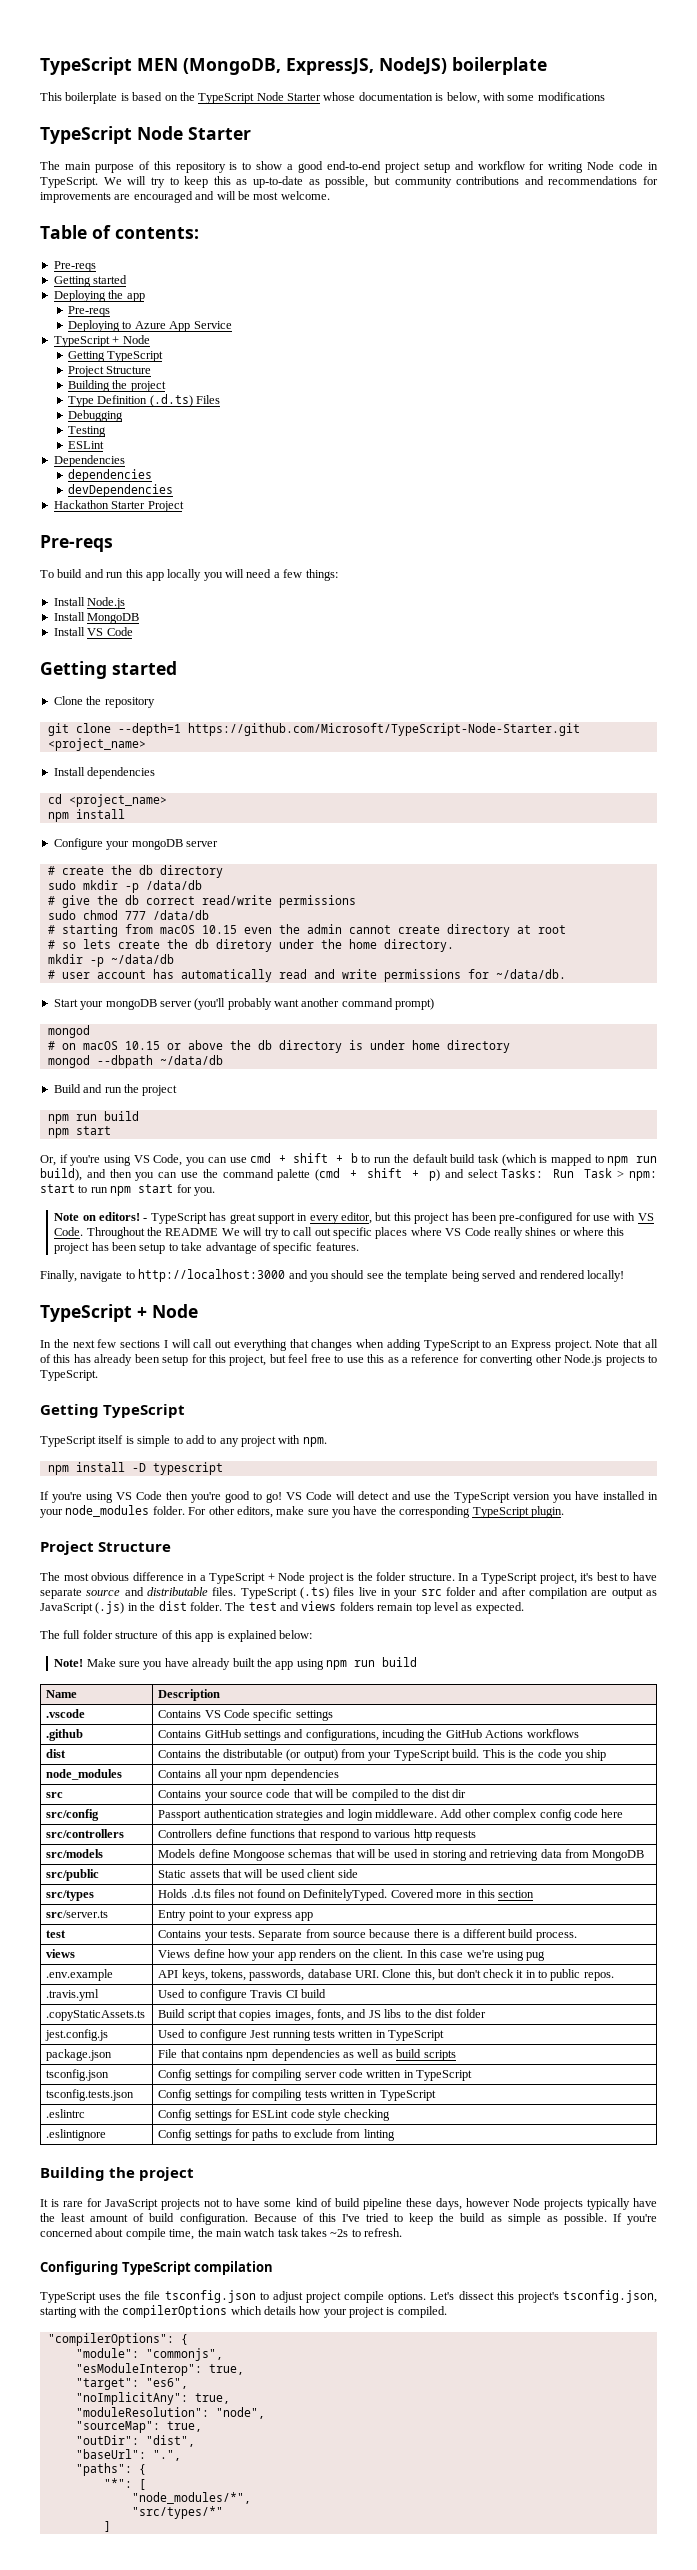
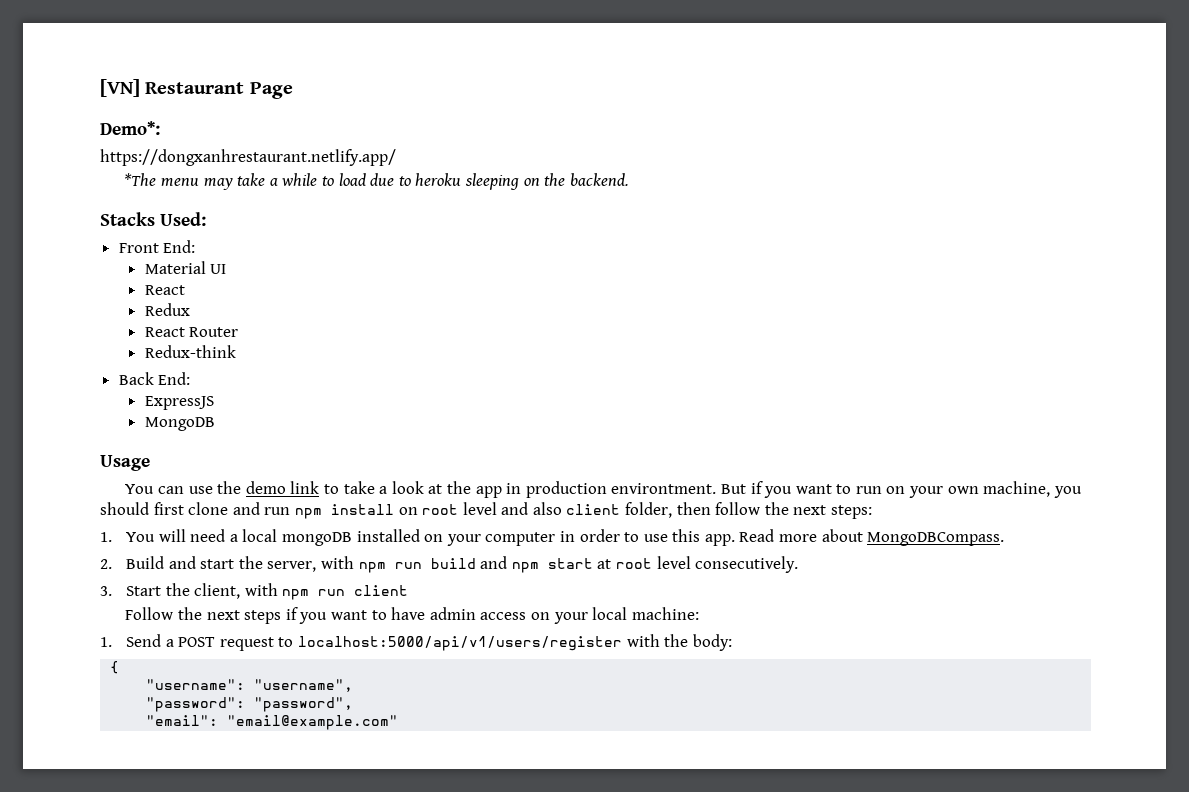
[40,57,547,75] [40,92,605,104] [40,126,251,144] [40,161,658,173] [40,176,658,188] [40,191,330,203] [40,225,199,239] [53,261,96,272] [53,275,128,287] [53,290,145,302] [68,306,111,317] [68,320,232,332] [53,335,150,347] [68,351,164,362] [68,366,152,377] [68,380,166,392] [68,394,221,407] [68,410,124,422] [68,426,107,437] [68,441,105,449] [53,455,125,467] [68,469,153,482] [68,484,174,497] [53,500,184,512] [40,535,113,552] [40,569,338,581] [53,597,126,609] [53,612,140,624] [53,627,133,636] [40,661,177,679] [53,696,155,708] [47,723,580,736] [47,738,146,751] [53,767,156,779] [47,794,167,807] [47,809,125,822] [53,838,218,850] [47,865,223,878] [47,880,202,893] [47,895,356,908] [47,910,209,920] [47,924,566,937] [47,939,454,952] [47,954,174,967] [47,969,566,982] [53,998,435,1010] [47,1025,90,1038] [47,1040,510,1053] [47,1055,223,1068] [53,1084,178,1096] [47,1111,139,1124] [47,1126,111,1138] [40,1153,658,1166] [40,1168,657,1181] [40,1184,215,1196] [54,1212,654,1224] [54,1227,625,1239] [54,1242,359,1254] [40,1269,625,1282] [40,1304,198,1322] [40,1339,659,1351] [40,1354,657,1366] [40,1370,98,1381] [40,1404,186,1418] [40,1435,327,1447] [47,1462,223,1475] [40,1491,658,1503] [40,1505,564,1518] [40,1541,172,1555] [40,1572,657,1584] [40,1587,657,1599] [40,1601,524,1614] [40,1630,313,1642] [54,1657,418,1670] [46,1690,78,1698] [158,1689,221,1701] [46,1709,86,1718] [158,1709,333,1721] [46,1729,84,1741] [158,1729,579,1741] [46,1749,67,1758] [158,1749,607,1761] [46,1769,123,1780] [158,1769,339,1781] [46,1792,64,1798] [158,1789,467,1801] [46,1809,100,1821] [158,1809,624,1821] [46,1829,125,1838] [158,1829,477,1841] [46,1849,104,1858] [158,1849,645,1861] [46,1869,100,1881] [158,1869,358,1878] [46,1890,95,1901] [158,1889,535,1901] [46,1910,109,1918] [158,1910,314,1921] [46,1930,67,1938] [158,1929,577,1941] [46,1949,76,1958] [158,1949,546,1961] [46,1969,114,1981] [158,1969,614,1981] [46,1989,100,2001] [158,1989,327,2001] [46,2010,146,2021] [158,2009,486,2021] [45,2029,109,2041] [158,2029,445,2041] [46,2049,113,2061] [158,2049,456,2061] [46,2069,110,2081] [158,2069,473,2081] [46,2089,135,2101] [158,2089,436,2101] [46,2109,86,2118] [158,2109,391,2121] [46,2129,107,2141] [158,2129,395,2141] [40,2167,195,2181] [40,2198,657,2210] [40,2213,658,2225] [40,2228,403,2240] [40,2261,274,2275] [40,2290,658,2303] [40,2305,447,2318] [47,2333,188,2346] [75,2348,223,2361] [75,2363,244,2376] [75,2378,188,2390] [75,2392,230,2405] [75,2407,265,2419] [75,2421,202,2433] [75,2435,195,2447] [75,2449,181,2461] [75,2463,146,2476] [103,2478,146,2490] [131,2492,251,2504] [131,2506,223,2519] [103,2521,111,2532] TypeScript MEN (MongoDB, ExpressJS, NodeJS) boilerplate // This boilerplate is based on the TypeScript Node Starter whose documentation is below, with some modifications // TypeScript Node Starter // The main purpose of this repository is to show a good end-to-end project setup and workflow for writing Node code in TypeScript. We will try to keep this as up-to-date as possible, but community contributions and recommendations for improvements are encouraged and will be most welcome. // Table of contents: // Pre-reqs // Getting started // Deploying the app // Pre-reqs // Deploying to Azure App Service // TypeScript + Node // Getting TypeScript // Project Structure // Building the project // Type Definition (.d.ts) Files // Debugging // Testing // ESLint // Dependencies // dependencies // devDependencies // Hackathon Starter Project // Pre-reqs // To build and run this app locally you will need a few things: // Install Node.js // Install MongoDB // Install VS Code // Getting started // Clone the repository // git clone --depth=1 https://github.com/Microsoft/TypeScript-Node-Starter.git <project_name> // Install dependencies // cd <project_name> // npm install // Configure your mongoDB server // # create the db directory // sudo mkdir -p /data/db // # give the db correct read/write permissions // sudo chmod 777 /data/db // # starting from macOS 10.15 even the admin cannot create directory at root // # so lets create the db diretory under the home directory. // mkdir -p ~/data/db // # user account has automatically read and write permissions for ~/data/db. // Start your mongoDB server (you'll probably want another command prompt) // mongod // # on macOS 10.15 or above the db directory is under home directory // mongod --dbpath ~/data/db // Build and run the project // npm run build // npm start // Or, if you're using VS Code, you can use cmd + shift + b to run the default build task (which is mapped to npm run build), and then you can use the command palette (cmd + shift + p) and select Tasks: Run Task > npm: start to run npm start for you. // Note on editors! - TypeScript has great support in every editor, but this project has been pre-configured for use with VS Code. Throughout the README We will try to call out specific places where VS Code really shines or where this project has been setup to take advantage of specific features. // Finally, navigate to http://localhost:3000 and you should see the template being served and rendered locally! // TypeScript + Node // In the next few sections I will call out everything that changes when adding TypeScript to an Express project. Note that all of this has already been setup for this project, but feel free to use this as a reference for converting other Node.js projects to TypeScript. // Getting TypeScript // TypeScript itself is simple to add to any project with npm. // npm install -D typescript // If you're using VS Code then you're good to go! VS Code will detect and use the TypeScript version you have installed in your node_modules folder. For other editors, make sure you have the corresponding TypeScript plugin. // Project Structure // The most obvious difference in a TypeScript + Node project is the folder structure. In a TypeScript project, it's best to have separate source and distributable files. TypeScript (.ts) files live in your src folder and after compilation are output as JavaScript (.js) in the dist folder. The test and views folders remain top level as expected. // The full folder structure of this app is explained below: // Note! Make sure you have already built the app using npm run build // Name | Description // .vscode | Contains VS Code specific settings // .github | Contains GitHub settings and configurations, incuding the GitHub Actions workflows // dist | Contains the distributable (or output) from your TypeScript build. This is the code you ship // node_modules | Contains all your npm dependencies // src | Contains your source code that will be compiled to the dist dir // src/config | Passport authentication strategies and login middleware. Add other complex config code here // src/controllers | Controllers define functions that respond to various http requests // src/models | Models define Mongoose schemas that will be used in storing and retrieving data from MongoDB // src/public | Static assets that will be used client side // src/types | Holds .d.ts files not found on DefinitelyTyped. Covered more in this section // src/server.ts | Entry point to your express app // test | Contains your tests. Separate from source because there is a different build process. // views | Views define how your app renders on the client. In this case we're using pug // .env.example | API keys, tokens, passwords, database URI. Clone this, but don't check it in to public repos. // .travis.yml | Used to configure Travis CI build // .copyStaticAssets.ts | Build script that copies images, fonts, and JS libs to the dist folder // jest.config.js | Used to configure Jest running tests written in TypeScript // package.json | File that contains npm dependencies as well as build scripts // tsconfig.json | Config settings for compiling server code written in TypeScript // tsconfig.tests.json | Config settings for compiling tests written in TypeScript // .eslintrc | Config settings for ESLint code style checking // .eslintignore | Config settings for paths to exclude from linting // Building the project // It is rare for JavaScript projects not to have some kind of build pipeline these days, however Node projects typically have the least amount of build configuration. Because of this I've tried to keep the build as simple as possible. If you're concerned about compile time, the main watch task takes ~2s to refresh. // Configuring TypeScript compilation // TypeScript uses the file tsconfig.json to adjust project compile options. Let's dissect this project's tsconfig.json, starting with the compilerOptions which details how your project is compiled. // "compilerOptions": { // "module": "commonjs", // "esModuleInterop": true, // "target": "es6", // "noImplicitAny": true, // "moduleResolution": "node", // "sourceMap": true, // "outDir": "dist", // "baseUrl": ".", // "paths": { // "*": [ // "node_modules/*", // "src/types/*" // ] -> [100,79,293,99] [100,121,160,135] [100,149,396,166] [124,173,629,190] [100,212,206,226] [118,240,196,253] [144,261,227,274] [144,285,185,295] [144,303,190,316] [144,327,239,337] [144,345,236,358] [118,372,191,385] [144,396,214,410] [144,417,215,431] [100,455,150,471] [125,481,1082,498] [100,502,873,519] [100,529,1005,546] [100,556,799,573] [100,583,409,600] [125,607,699,624] [100,634,732,651] [110,661,120,674] [146,679,354,692] [146,697,354,712] [146,715,399,730] [VN] Restaurant Page // Demo*: // https://dongxanhrestaurant.netlify.app/ // *The menu may take a while to load due to heroku sleeping on the backend. // Stacks Used: // Front End: // Material UI // React // Redux // React Router // Redux-think // Back End: // ExpressJS // MongoDB // Usage // You can use the demo link to take a look at the app in production environtment. But if you want to run on your own machine, you should first clone and run npm install on root level and also client folder, then follow the next steps: // 1. You will need a local mongoDB installed on your computer in order to use this app. Read more about MongoDBCompass. // 2. Build and start the server, with npm run build and npm start at root level consecutively. // 3. Start the client, with npm run client // Follow the next steps if you want to have admin access on your local machine: // 1. Send a POST request to localhost:5000/api/v1/users/register with the body: // { // "username": "username", // "password": "password", // "email": "email@example.com"

